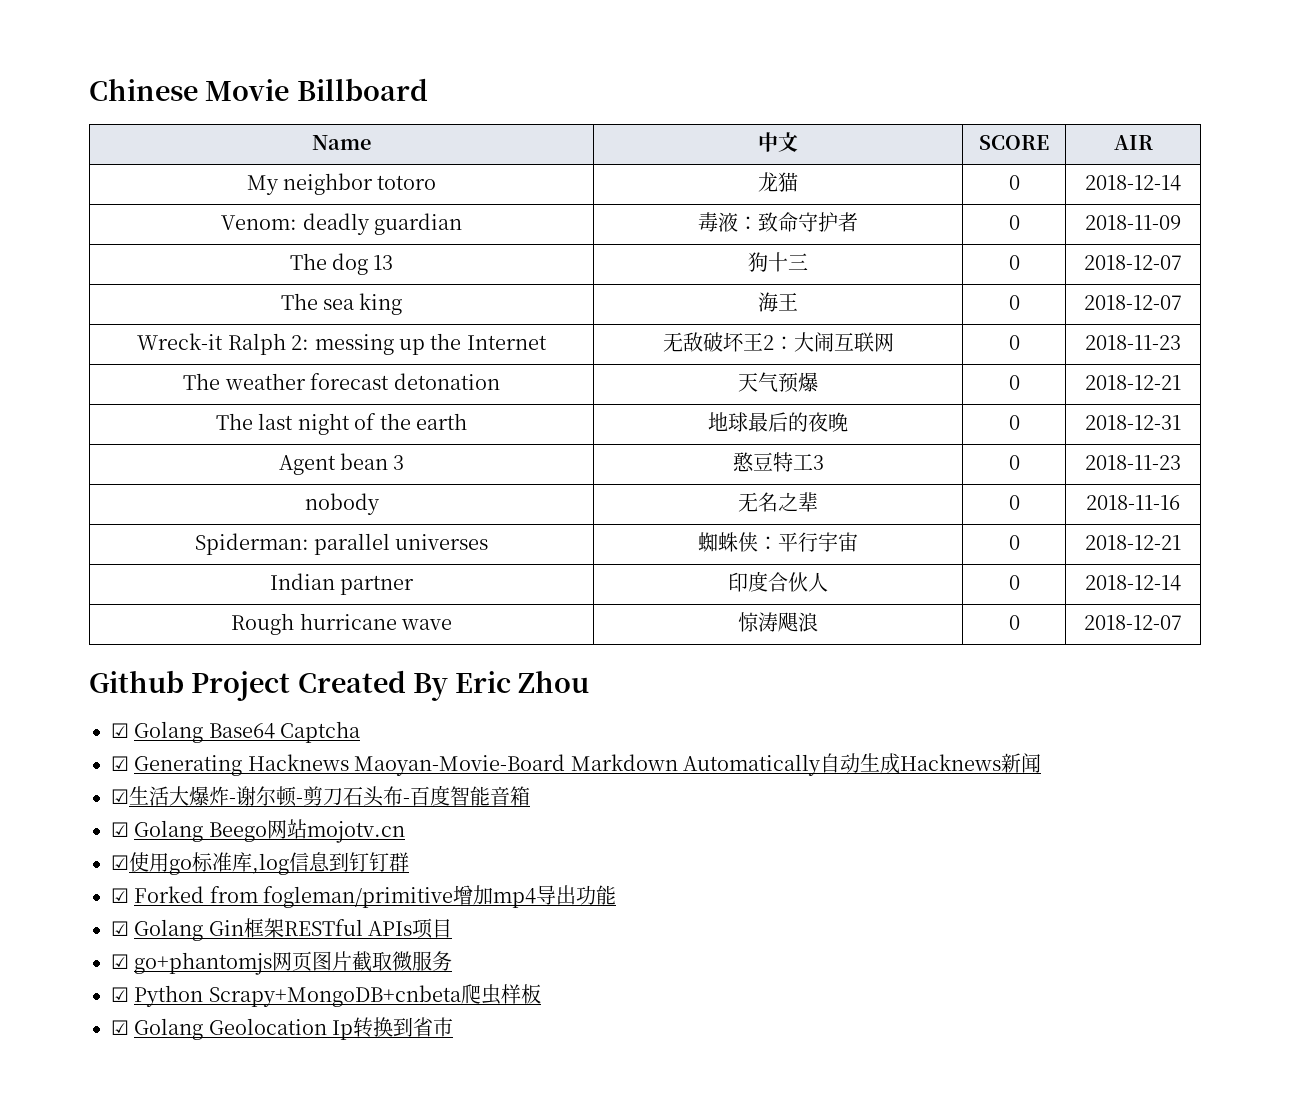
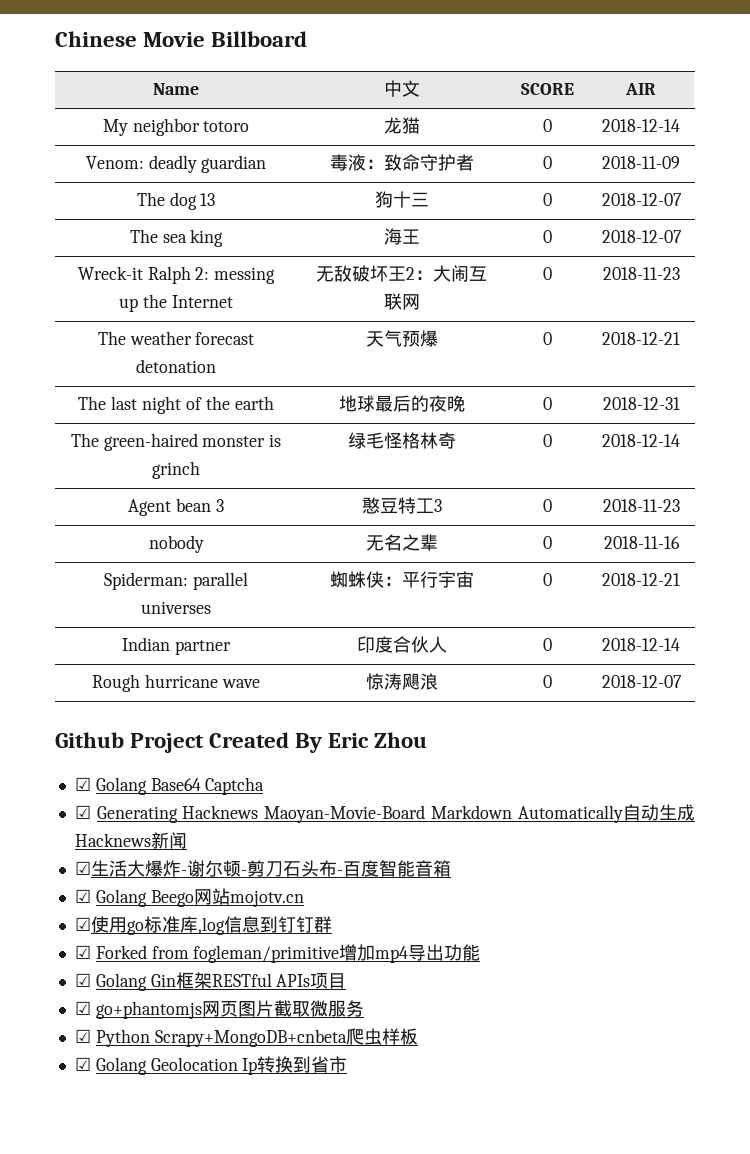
(1181, 422) none -> [70,433,282,451] [152,461,200,479] [347,432,456,449] [542,434,552,447] [602,434,680,447] // The green-haired monster is grinch | 绿毛怪格林奇 | 0 | 2018-12-14

